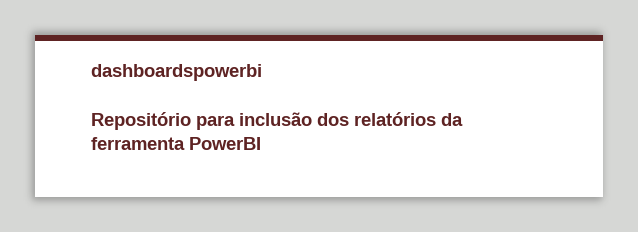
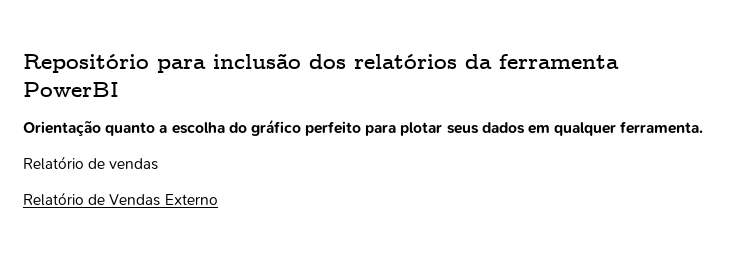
[91,64,262,81] dashboardspowerbi // -> (23, 63) none
(261, 143) none -> [23,119,704,136] [23,156,159,170] [23,192,218,206] // Orientação quanto a escolha do gráfico perfeito para plotar seus dados em qualquer ferramenta. // Relatório de vendas // Relatório de Vendas Externo

